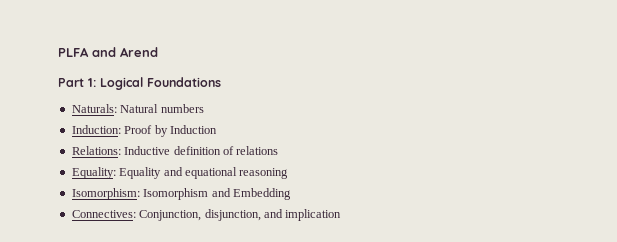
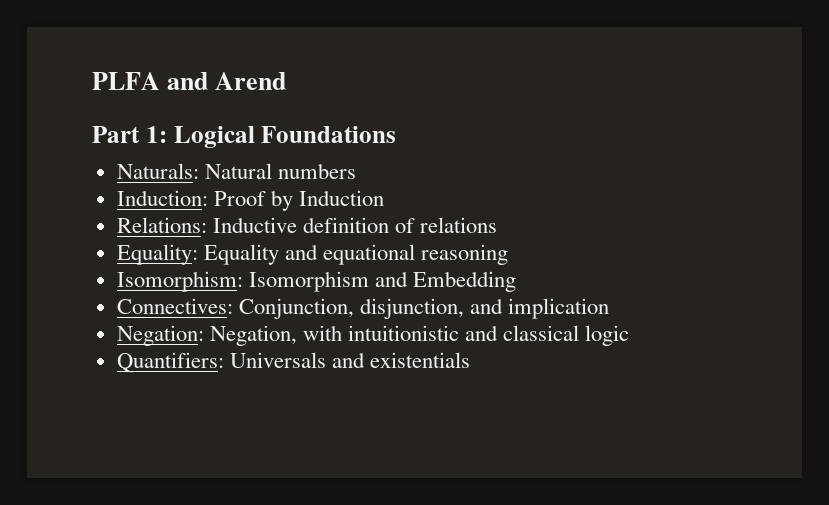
(342, 215) none -> [116,325,630,346] [116,352,470,373] // Negation: Negation, with intuitionistic and classical logic // Quantifiers: Universals and existentials

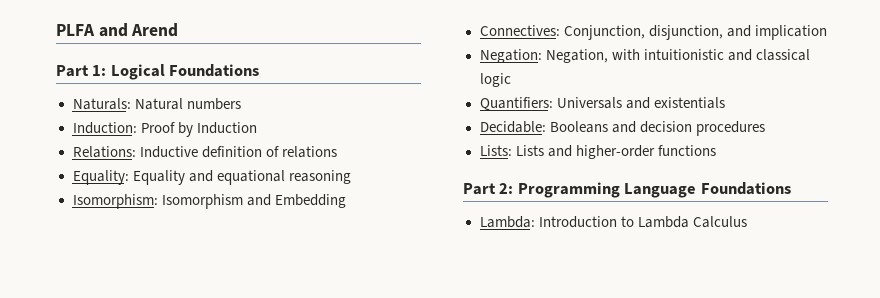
(470, 360) none -> [479,121,765,136] [479,145,716,159] [463,182,791,198] [479,216,747,228] // Decidable: Booleans and decision procedures // Lists: Lists and higher-order functions // Part 2: Programming Language Foundations // Lambda: Introduction to Lambda Calculus

